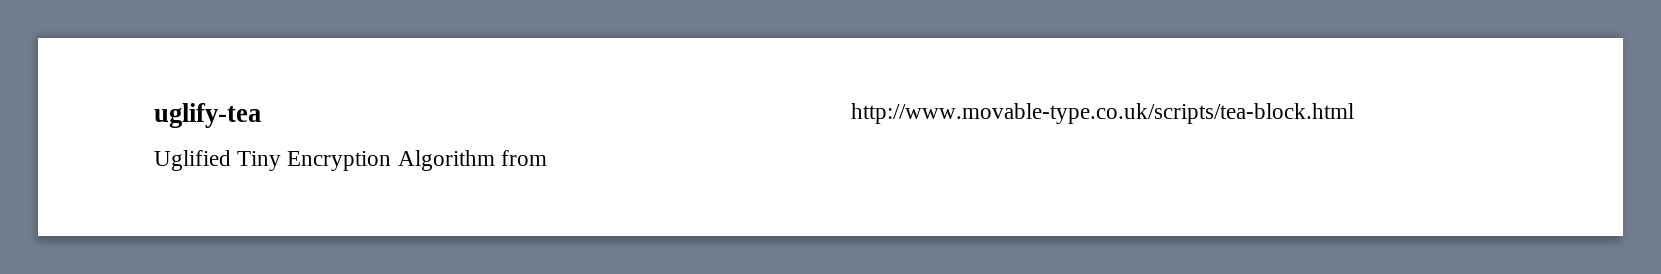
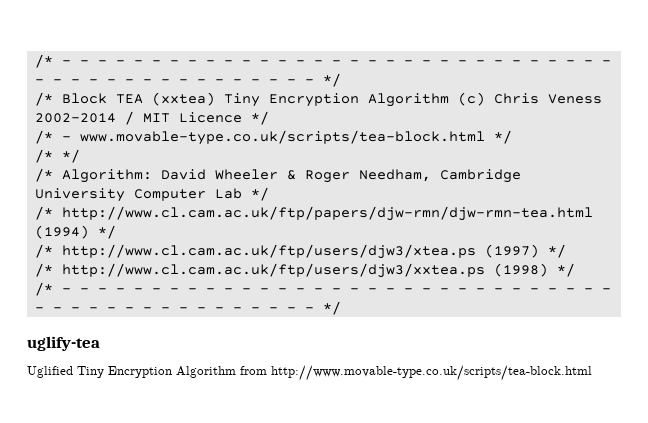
(154, 115) none -> [34,54,611,68] [34,73,341,87] [34,92,602,107] [34,111,269,125] [34,130,512,145] [34,149,80,163] [34,168,521,183] [34,187,269,202] [34,206,593,221] [34,225,116,239] [34,244,566,259] [34,263,575,278] [34,282,611,296] [34,301,341,315] /* - - - - - - - - - - - - - - - - - - - - - - - - - - - - - - - - - - - - - - - - - - - - - - - */ // /* Block TEA (xxtea) Tiny Encryption Algorithm (c) Chris Veness 2002-2014 / MIT Licence */ // /* - www.movable-type.co.uk/scripts/tea-block.html */ // /* */ // /* Algorithm: David Wheeler & Roger Needham, Cambridge University Computer Lab */ // /* http://www.cl.cam.ac.uk/ftp/papers/djw-rmn/djw-rmn-tea.html (1994) */ // /* http://www.cl.cam.ac.uk/ftp/users/djw3/xtea.ps (1997) */ // /* http://www.cl.cam.ac.uk/ftp/users/djw3/xxtea.ps (1998) */ // /* - - - - - - - - - - - - - - - - - - - - - - - - - - - - - - - - - - - - - - - - - - - - - - - */ //

